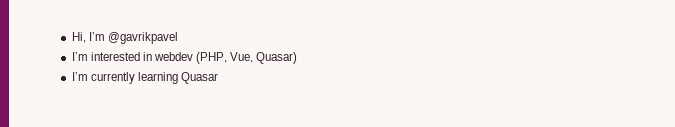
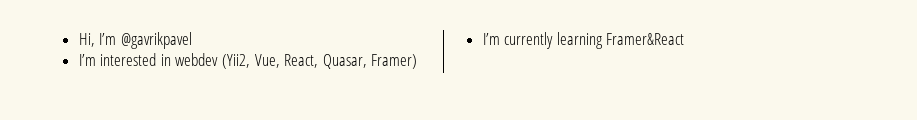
[196,52,298,64] (PHP, Vue, Quasar) -> [222,54,418,69] (Yii2, Vue, React, Quasar, Framer)
[180,72,218,84] Quasar -> [606,33,685,45] Framer&React

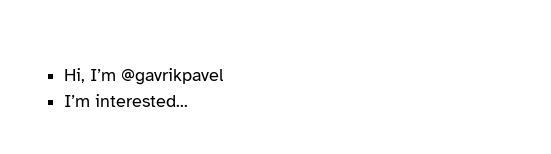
[100,53,418,69] [482,32,685,49] interested in webdev (Yii2, Vue, React, Quasar, Framer) // I’m currently learning Framer&React -> [95,94,189,107] interested...

